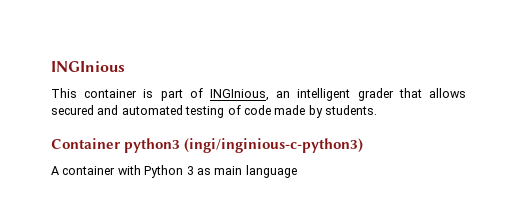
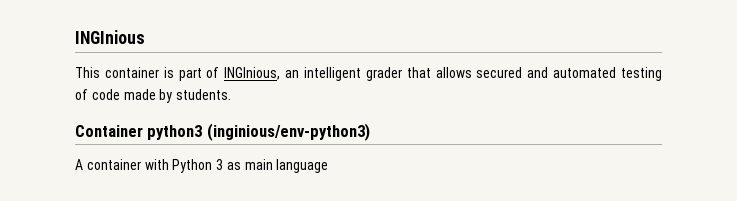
[184,138,364,153] (ingi/inginious-c-python3) -> [206,123,370,141] (inginious/env-python3)

